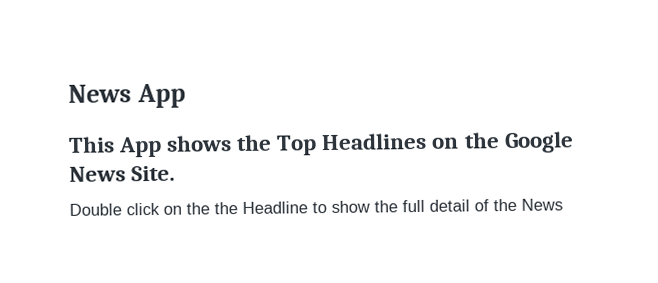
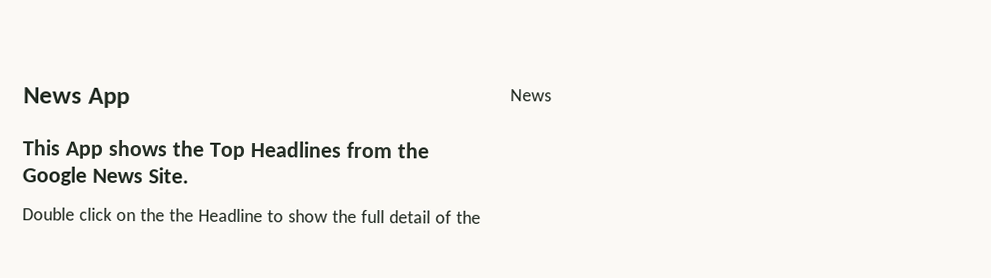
[431,137,460,149] on -> [345,141,392,159] from

